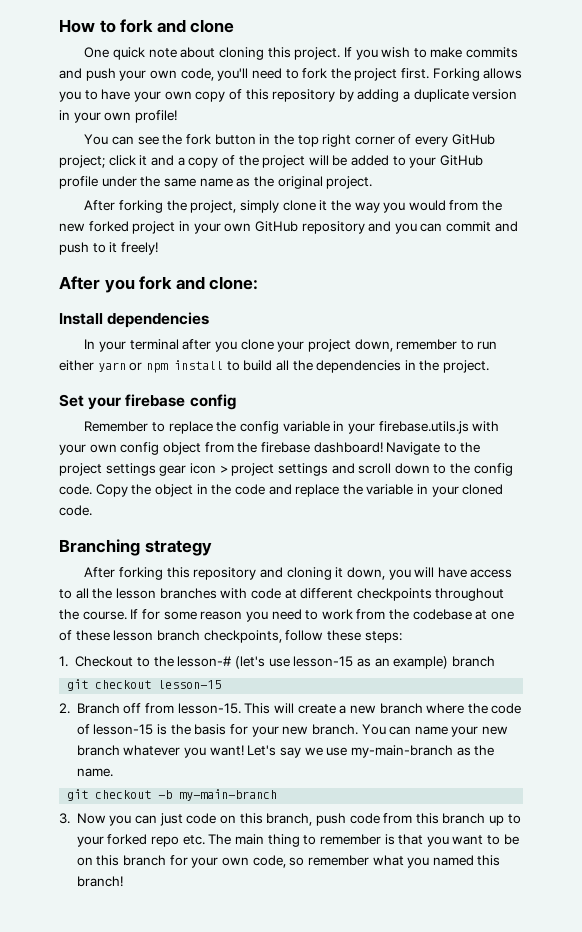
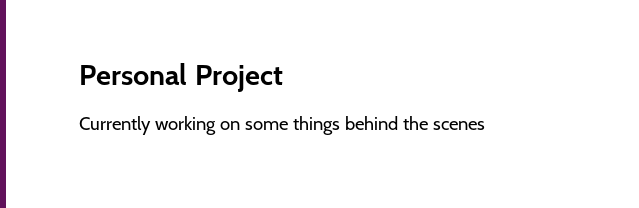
[59,19,235,33] [84,47,519,60] [59,68,523,81] [59,89,518,102] [59,110,177,123] [84,134,495,147] [59,155,484,168] [59,176,373,189] [84,200,503,213] [59,221,518,234] [59,242,158,255] [59,276,259,293] [59,312,210,328] [84,339,498,352] [59,360,490,373] [59,394,236,410] [84,421,500,434] [59,442,481,455] [59,463,513,476] [59,484,504,497] [59,505,92,516] [59,539,212,556] [84,567,513,580] [59,588,505,601] [59,609,515,622] [59,630,402,643] [59,656,495,669] [67,679,222,691] [59,703,522,714] [76,724,509,737] [76,745,495,758] [76,768,113,777] [67,789,278,801] [59,813,521,826] [76,834,519,847] [76,855,501,868] [76,876,123,887] How to fork and clone // One quick note about cloning this project. If you wish to make commits and push your own code, you'll need to fork the project first. Forking allows you to have your own copy of this repository by adding a duplicate version in your own profile! // You can see the fork button in the top right corner of every GitHub project; click it and a copy of the project will be added to your GitHub profile under the same name as the original project. // After forking the project, simply clone it the way you would from the new forked project in your own GitHub repository and you can commit and push to it freely! // After you fork and clone: // Install dependencies // In your terminal after you clone your project down, remember to run either yarn or npm install to build all the dependencies in the project. // Set your firebase config // Remember to replace the config variable in your firebase.utils.js with your own config object from the firebase dashboard! Navigate to the project settings gear icon > project settings and scroll down to the config code. Copy the object in the code and replace the variable in your cloned code. // Branching strategy // After forking this repository and cloning it down, you will have access to all the lesson branches with code at different checkpoints throughout the course. If for some reason you need to work from the codebase at one of these lesson branch checkpoints, follow these steps: // 1. Checkout to the lesson-# (let's use lesson-15 as an example) branch // git checkout lesson-15 // 2. Branch off from lesson-15. This will create a new branch where the code of lesson-15 is the basis for your new branch. You can name your new branch whatever you want! Let's say we use my-main-branch as the name. // git checkout -b my-main-branch // 3. Now you can just code on this branch, push code from this branch up to your forked repo etc. The main thing to remember is that you want to be on this branch for your own code, so remember what you named this branch! -> [79,63,283,92] [79,116,485,135] Personal Project // Currently working on some things behind the scenes

